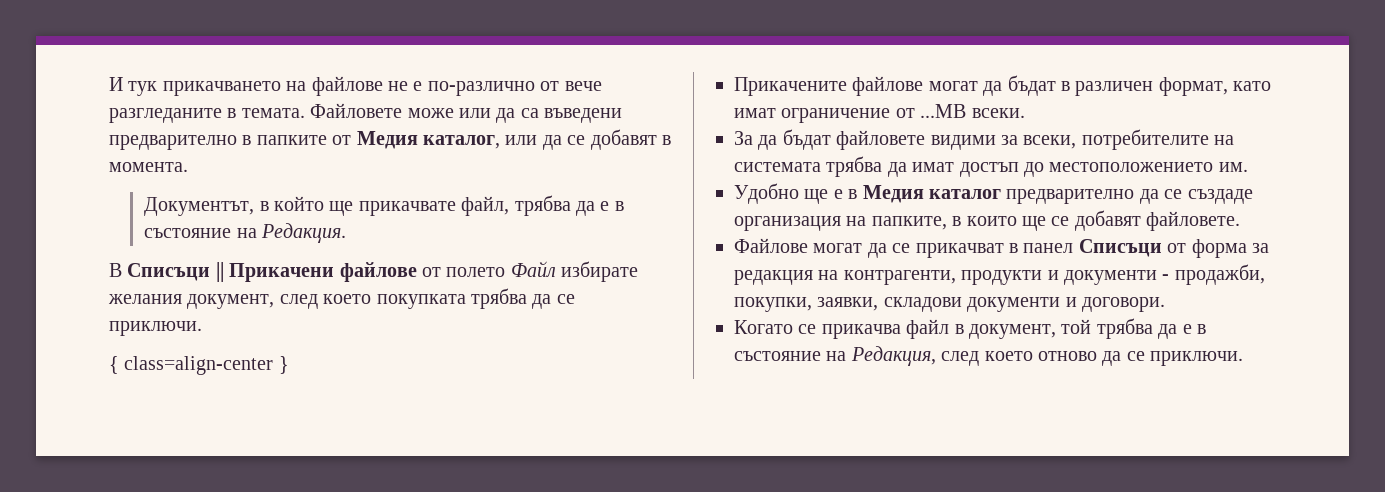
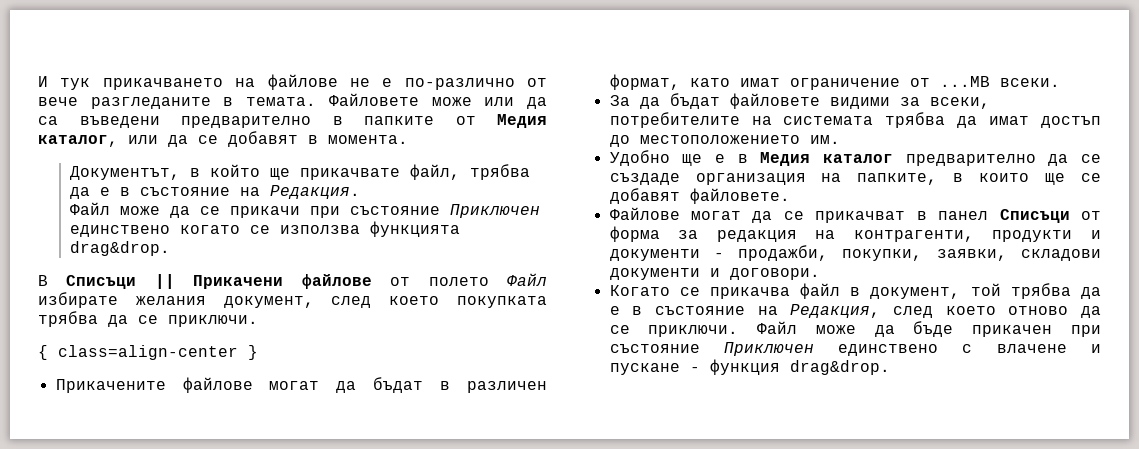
(347, 233) none -> [69,202,540,218] [69,221,460,237] [69,241,170,256] // Файл може да се прикачи при състояние Приключен единствено когато се използва функцията drag&drop.
(1244, 358) none -> [757,321,1101,337] [609,342,1101,356] [609,359,890,375] Файл може да бъде прикачен при състояние Приключен единствено с влачене и пускане - функция drag&drop.

